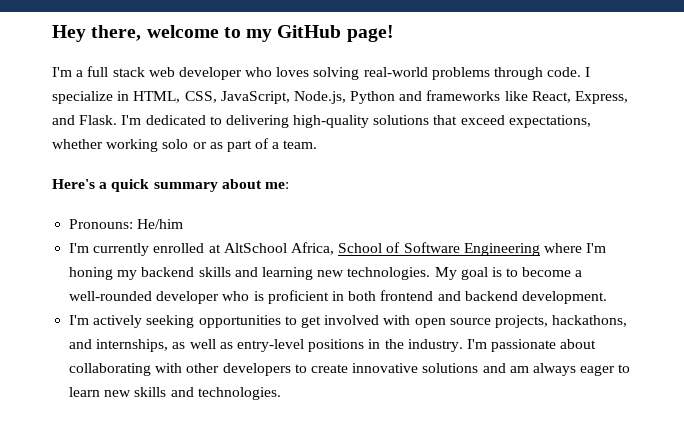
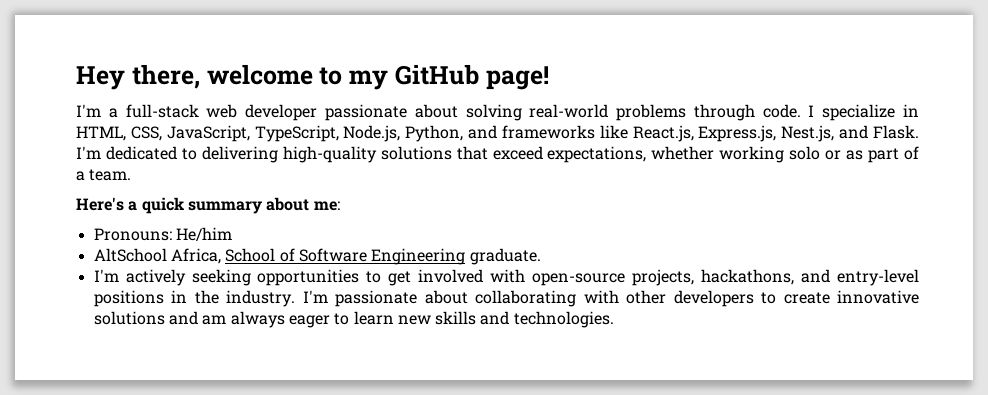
[87,66,310,80] full stack web developer who loves -> [125,104,458,121] full-stack web developer passionate about
[293,90,629,104] Node.js, Python and frameworks like React, Express, -> [254,125,835,142] TypeScript, Node.js, Python, and frameworks like React.js, Express.js, Nest.js,
[69,243,221,256] I'm currently enrolled at -> (232, 234) none
[543,243,607,253] [69,267,583,280] [69,290,607,304] where I'm honing my backend skills and learning new technologies. My goal is to become a well-rounded developer who is proficient in both frontend and backend development. -> [469,248,541,265] graduate.
[414,318,491,328] open source -> [532,273,626,286] open-source
[96,339,233,352] internships, as well as -> (831, 276) none

